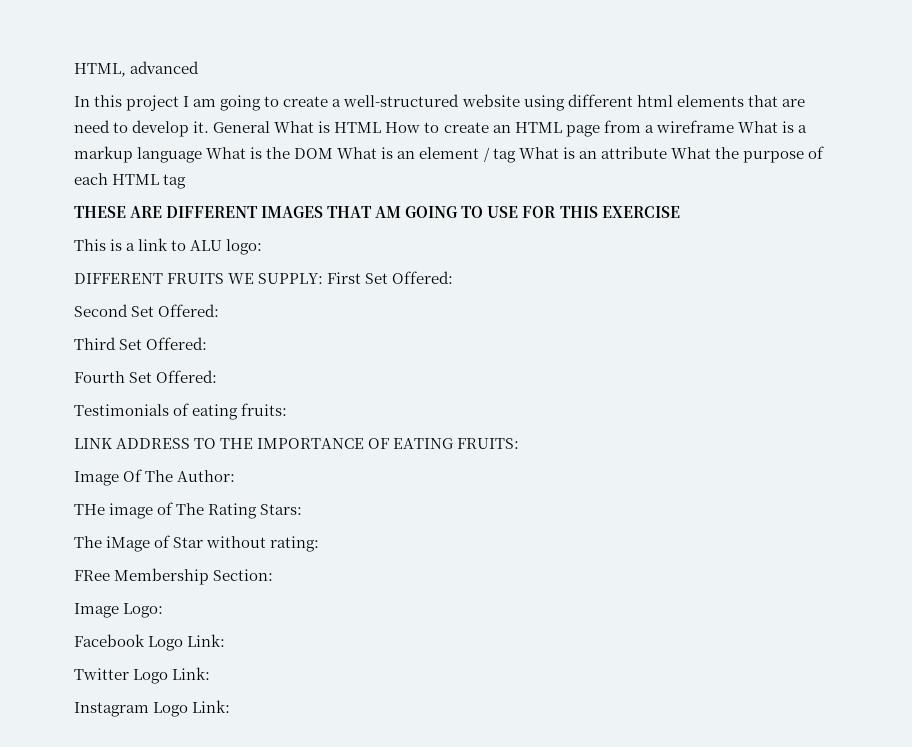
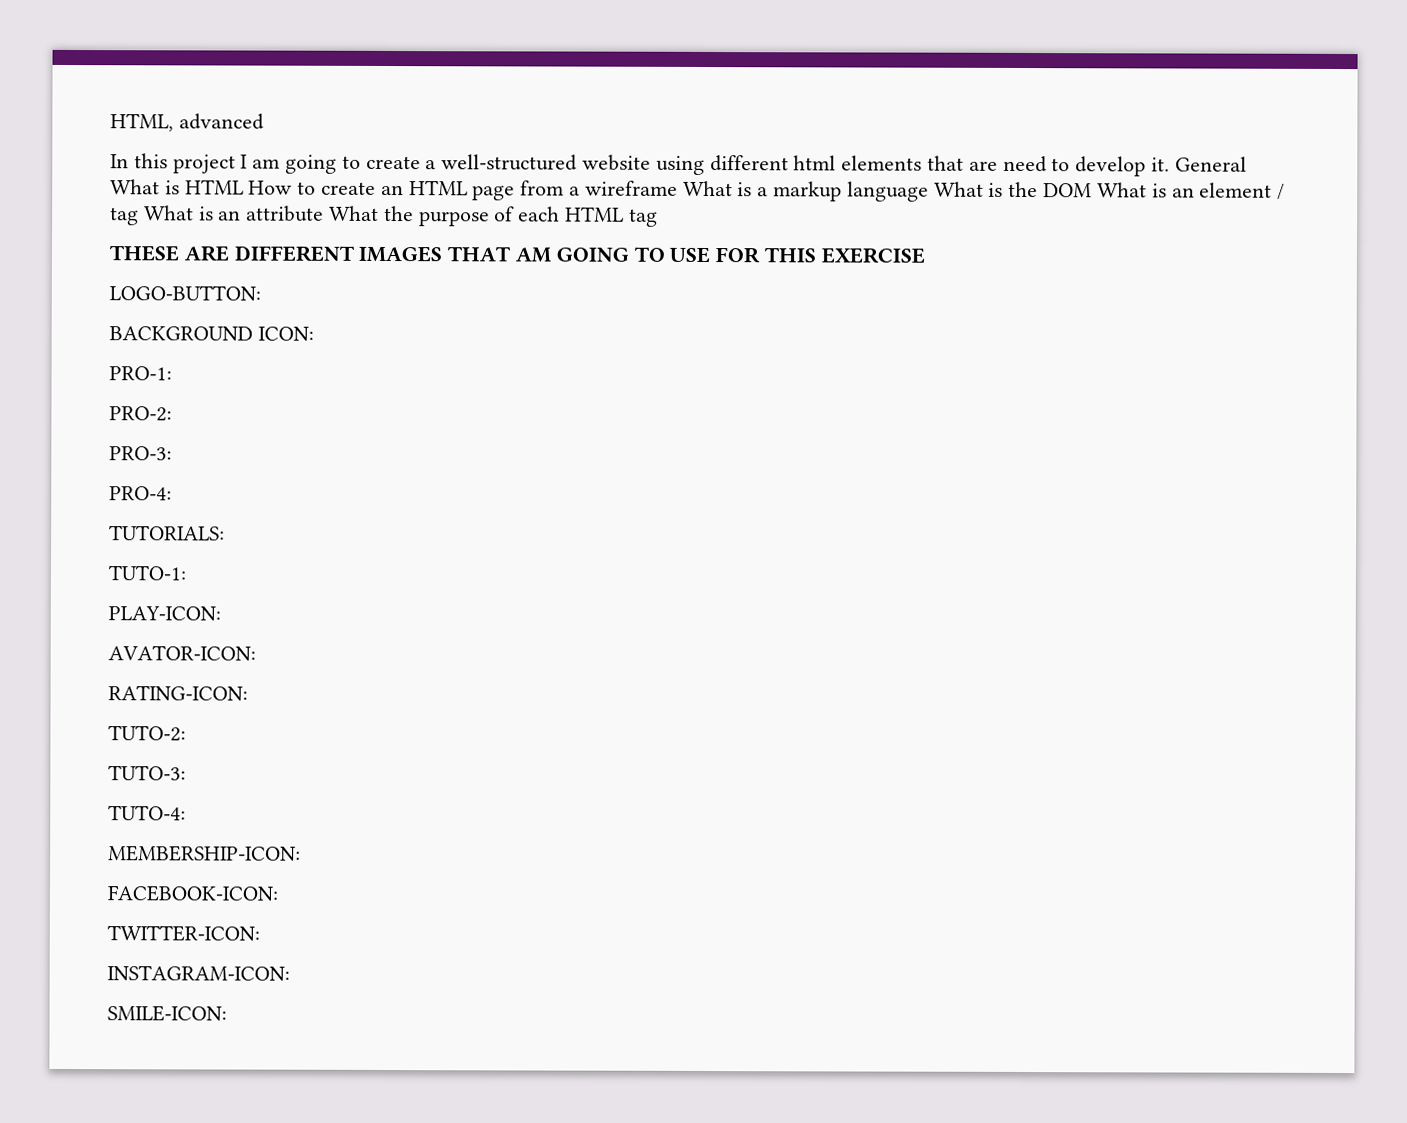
[74,238,263,255] [74,271,454,284] [74,304,220,317] [74,337,208,350] [74,370,218,383] [74,403,288,420] [74,438,520,449] [74,469,236,486] [74,502,303,519] [74,535,320,552] [74,568,274,585] [74,603,164,618] [74,634,226,651] [74,667,211,684] [74,700,231,717] This is a link to ALU logo: // DIFFERENT FRUITS WE SUPPLY: First Set Offered: // Second Set Offered: // Third Set Offered: // Fourth Set Offered: // Testimonials of eating fruits: // LINK ADDRESS TO THE IMPORTANCE OF EATING FRUITS: // Image Of The Author: // THe image of The Rating Stars: // The iMage of Star without rating: // FRee Membership Section: // Image Logo: // Facebook Logo Link: // Twitter Logo Link: // Instagram Logo Link: -> [109,285,261,301] [109,326,314,341] [109,366,172,381] [109,406,172,422] [109,446,172,461] [109,486,172,501] [109,525,225,541] [108,565,186,581] [108,606,221,621] [108,645,256,661] [108,685,248,701] [108,725,186,742] [108,765,186,781] [108,805,186,821] [108,845,301,862] [107,885,278,902] [107,925,260,942] [107,965,290,981] [107,1005,227,1022] LOGO-BUTTON: // BACKGROUND ICON: // PRO-1: // PRO-2: // PRO-3: // PRO-4: // TUTORIALS: // TUTO-1: // PLAY-ICON: // AVATOR-ICON: // RATING-ICON: // TUTO-2: // TUTO-3: // TUTO-4: // MEMBERSHIP-ICON: // FACEBOOK-ICON: // TWITTER-ICON: // INSTAGRAM-ICON: // SMILE-ICON:

